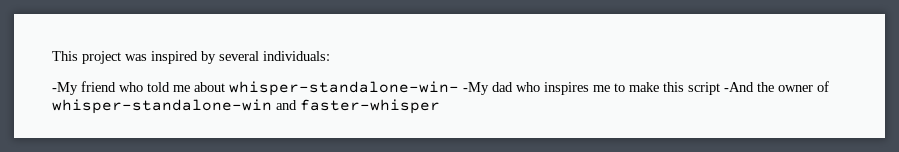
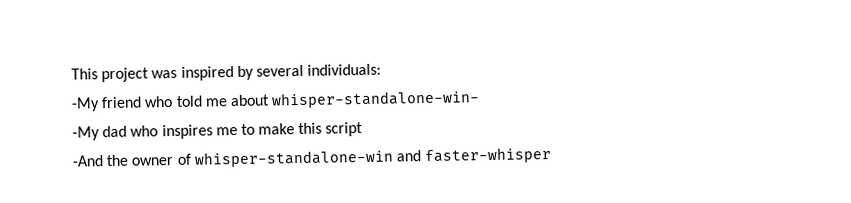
(459, 88) none -> (481, 99) //
(720, 88) none -> (364, 129) //

